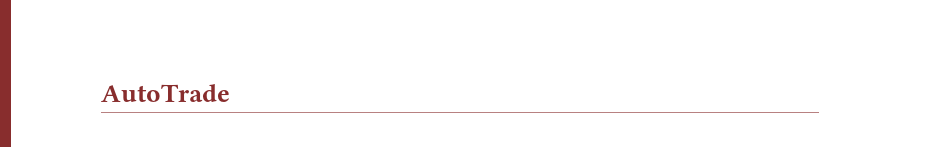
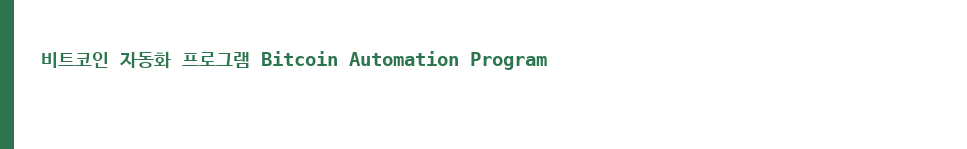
[101,84,230,102] AutoTrade -> [41,51,547,70] 비트코인 자동화 프로그램 Bitcoin Automation Program

